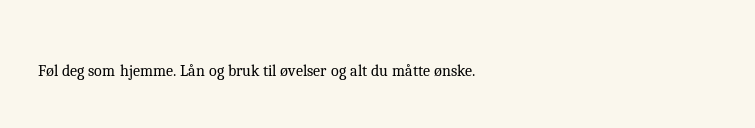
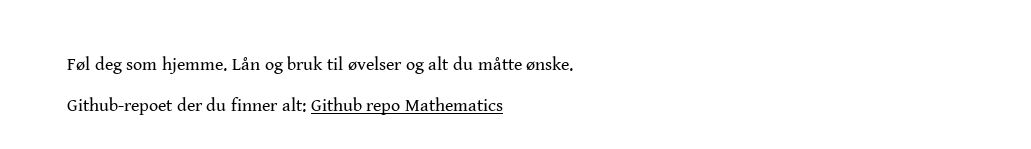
(476, 70) none -> [67,97,504,115] // Github-repoet der du finner alt: Github repo Mathematics

